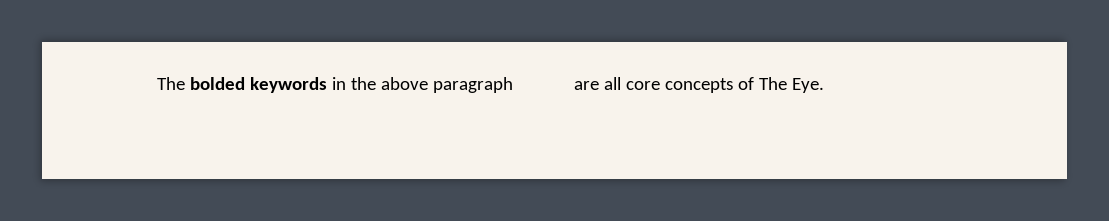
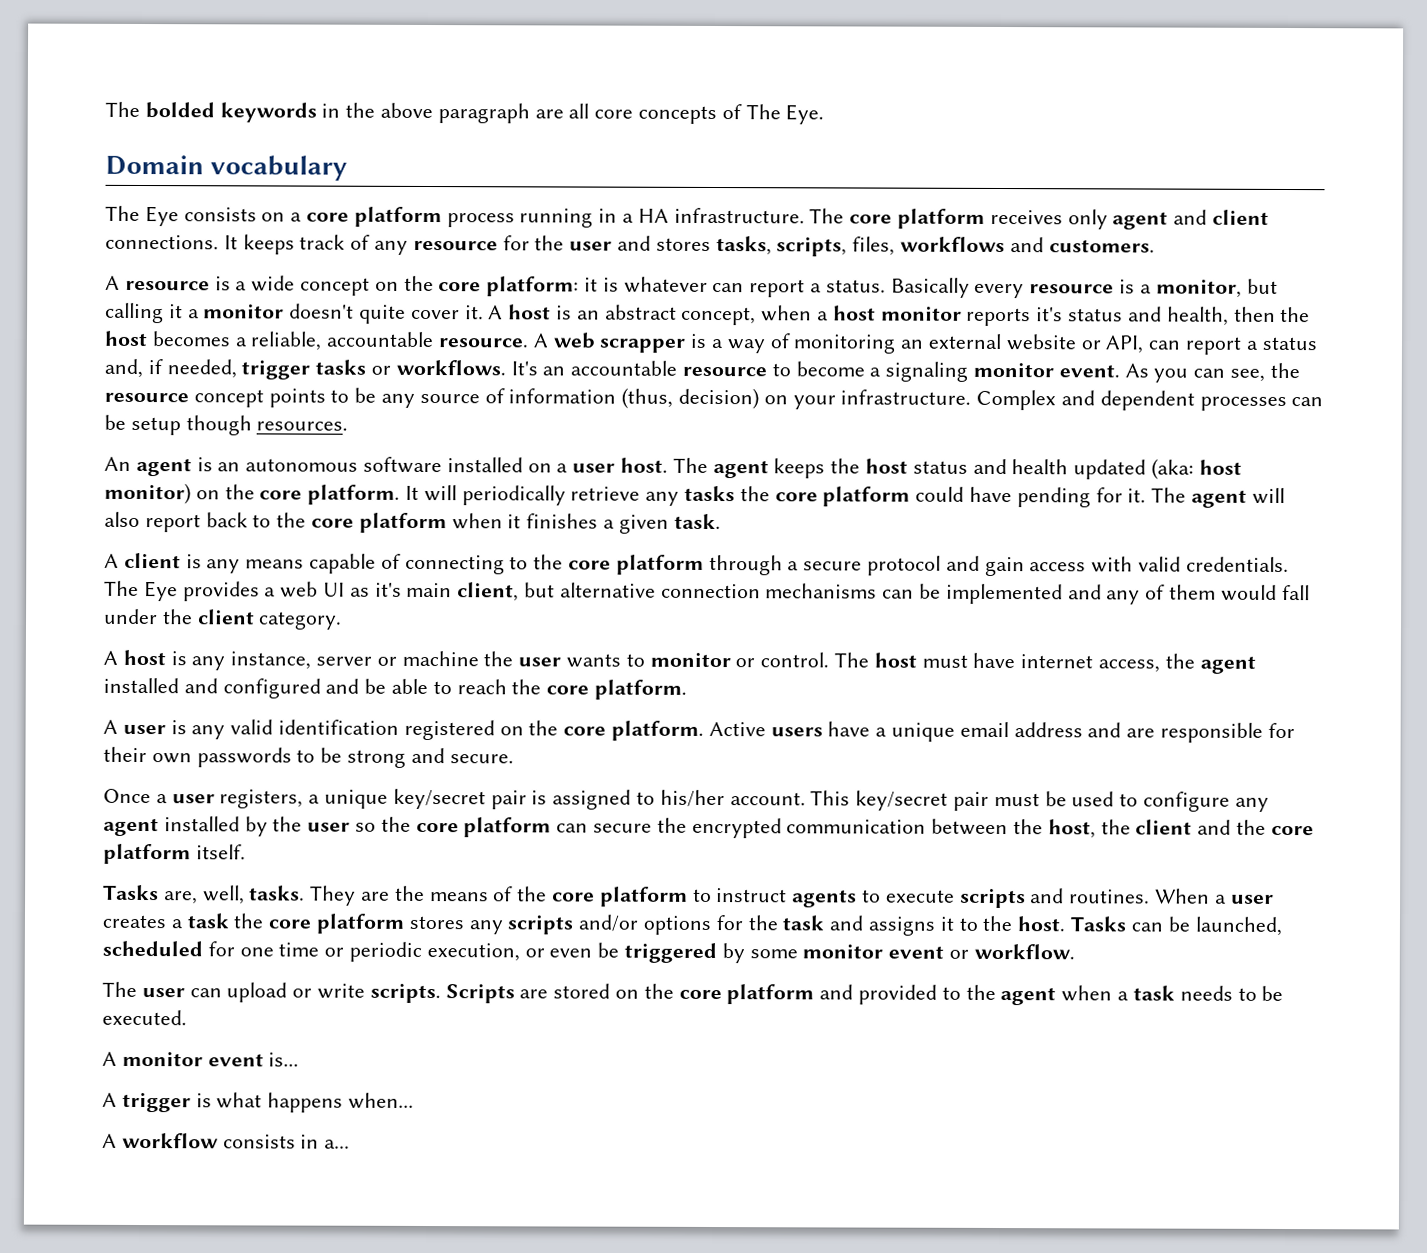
(824, 85) none -> [105,154,349,181] [105,205,1270,230] [105,234,1155,257] [105,275,1278,299] [105,302,1311,327] [104,330,1318,355] [104,358,1300,383] [104,387,1324,411] [104,414,349,436] [104,456,1242,480] [104,482,1285,508] [104,511,721,534] [104,552,1289,577] [104,580,1310,605] [104,608,343,630] [103,649,1256,674] [103,677,688,700] [103,719,1295,743] [103,746,514,768] [103,788,1269,812] [103,816,1314,839] [103,843,246,865] [103,884,1274,909] [102,913,1282,936] [102,940,1075,964] [102,981,1284,1006] [102,1009,187,1026] [102,1051,300,1067] [102,1092,415,1113] [102,1132,351,1149] // Domain vocabulary // The Eye consists on a core platform process running in a HA infrastructure. The core platform receives only agent and client connections. It keeps track of any resource for the user and stores tasks, scripts, files, workflows and customers. // A resource is a wide concept on the core platform: it is whatever can report a status. Basically every resource is a monitor, but calling it a monitor doesn't quite cover it. A host is an abstract concept, when a host monitor reports it's status and health, then the host becomes a reliable, accountable resource. A web scrapper is a way of monitoring an external website or API, can report a status and, if needed, trigger tasks or workflows. It's an accountable resource to become a signaling monitor event. As you can see, the resource concept points to be any source of information (thus, decision) on your infrastructure. Complex and dependent processes can be setup though resources. // An agent is an autonomous software installed on a user host. The agent keeps the host status and health updated (aka: host monitor) on the core platform. It will periodically retrieve any tasks the core platform could have pending for it. The agent will also report back to the core platform when it finishes a given task. // A client is any means capable of connecting to the core platform through a secure protocol and gain access with valid credentials. The Eye provides a web UI as it's main client, but alternative connection mechanisms can be implemented and any of them would fall under the client category. // A host is any instance, server or machine the user wants to monitor or control. The host must have internet access, the agent installed and configured and be able to reach the core platform. // A user is any valid identification registered on the core platform. Active users have a unique email address and are responsible for their own passwords to be strong and secure. // Once a user registers, a unique key/secret pair is assigned to his/her account. This key/secret pair must be used to configure any agent installed by the user so the core platform can secure the encrypted communication between the host, the client and the core platform itself. // Tasks are, well, tasks. They are the means of the core platform to instruct agents to execute scripts and routines. When a user creates a task the core platform stores any scripts and/or options for the task and assigns it to the host. Tasks can be launched, scheduled for one time or periodic execution, or even be triggered by some monitor event or workflow. // The user can upload or write scripts. Scripts are stored on the core platform and provided to the agent when a task needs to be executed. // A monitor event is... // A trigger is what happens when... // A workflow consists in a...

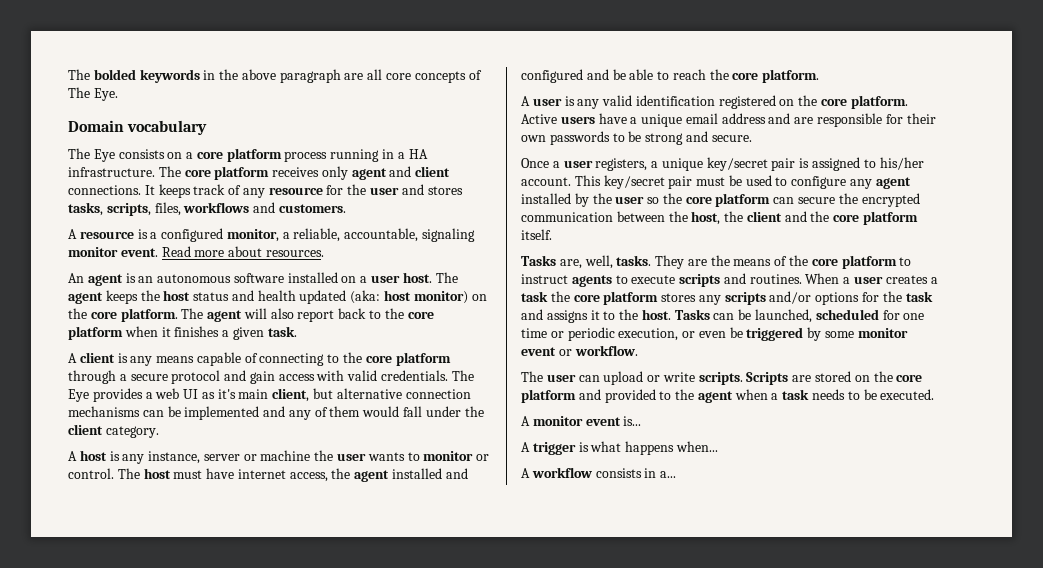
[251,275,1278,299] [105,302,1311,327] [104,330,1318,355] [104,358,1300,383] [104,387,1324,411] [104,414,252,436] wide concept on the core platform: it is whatever can report a status. Basically every resource is a monitor, but calling it a monitor doesn't quite cover it. A host is an abstract concept, when a host monitor reports it's status and health, then the host becomes a reliable, accountable resource. A web scrapper is a way of monitoring an external website or API, can report a status and, if needed, trigger tasks or workflows. It's an accountable resource to become a signaling monitor event. As you can see, the resource concept points to be any source of information (thus, decision) on your infrastructure. Complex and dependent processes can be setup though -> [161,228,476,242] [68,246,263,257] configured monitor, a reliable, accountable, signaling monitor event. Read more about
[405,484,1147,508] It will periodically retrieve any tasks the core platform could have pending for it. -> (178, 315) none

